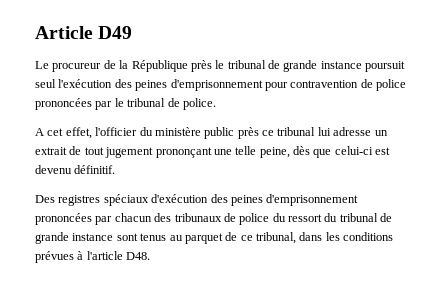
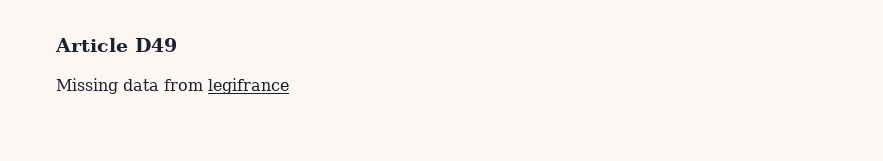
[35,60,406,72] [35,79,406,91] [35,98,216,110] [35,127,388,139] [35,146,391,158] [35,165,116,174] [35,194,359,206] [35,213,393,225] [35,232,394,244] [35,251,151,263] Le procureur de la République près le tribunal de grande instance poursuit seul l'exécution des peines d'emprisonnement pour contravention de police prononcées par le tribunal de police. // A cet effet, l'officier du ministère public près ce tribunal lui adresse un extrait de tout jugement prononçant une telle peine, dès que celui-ci est devenu définitif. // Des registres spéciaux d'exécution des peines d'emprisonnement prononcées par chacun des tribunaux de police du ressort du tribunal de grande instance sont tenus au parquet de ce tribunal, dans les conditions prévues à l'article D48. -> [56,78,289,94] Missing data from legifrance

